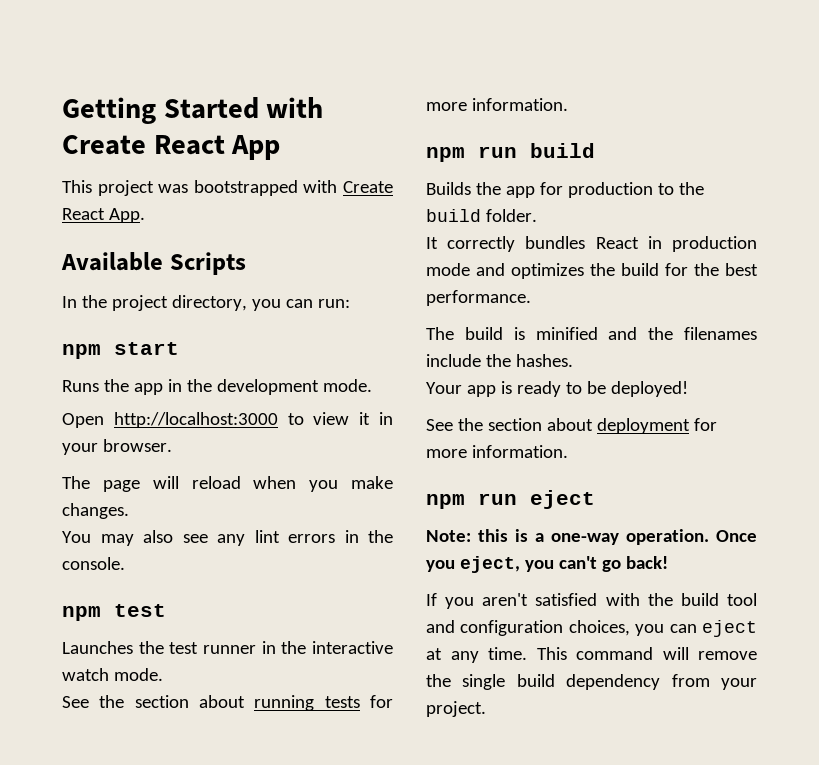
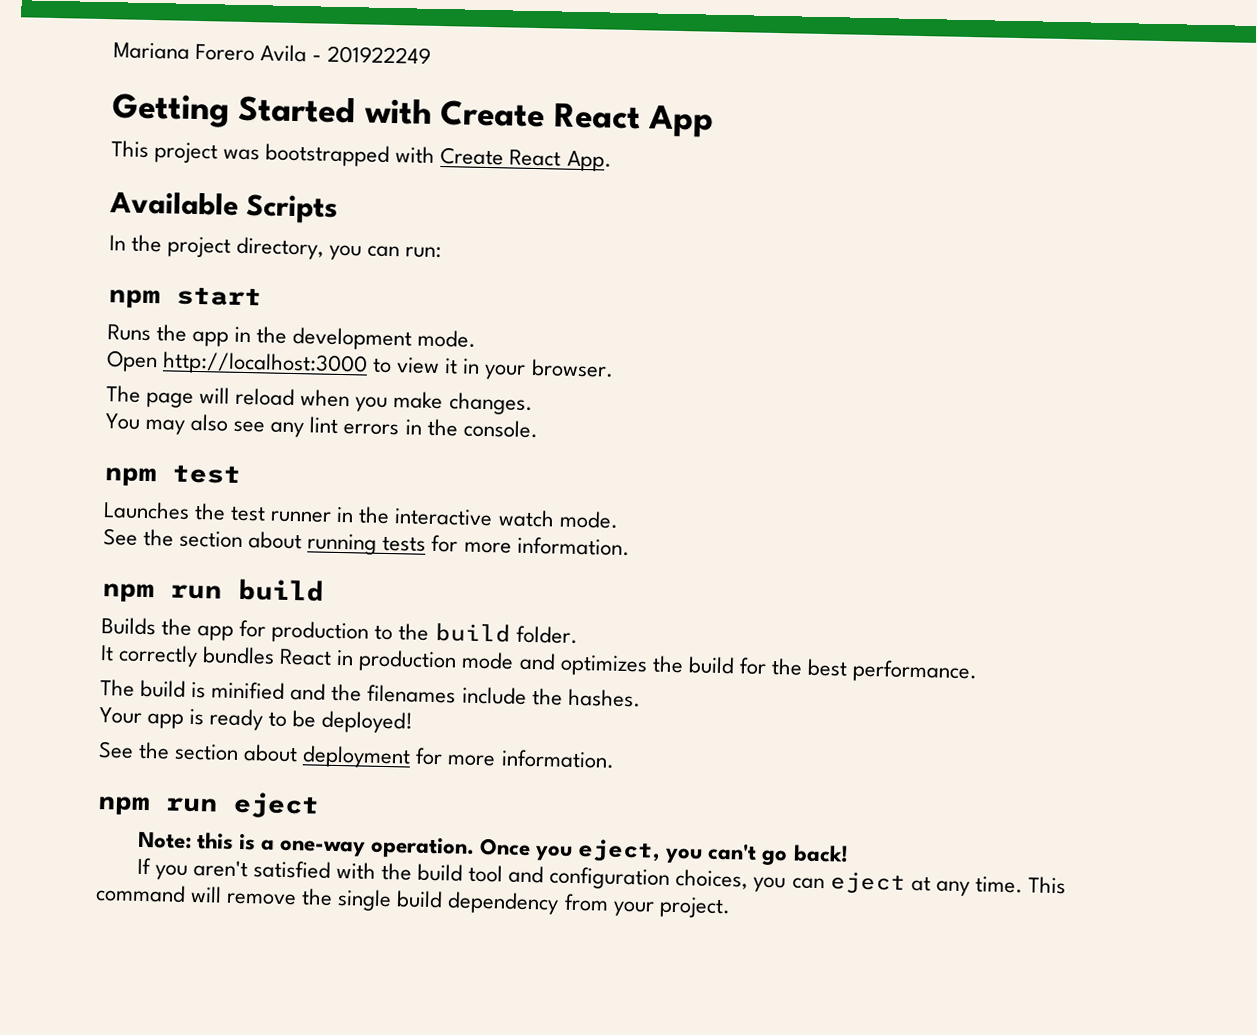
(62, 110) none -> [113,42,432,65] Mariana Forero Avila - 201922249 //

